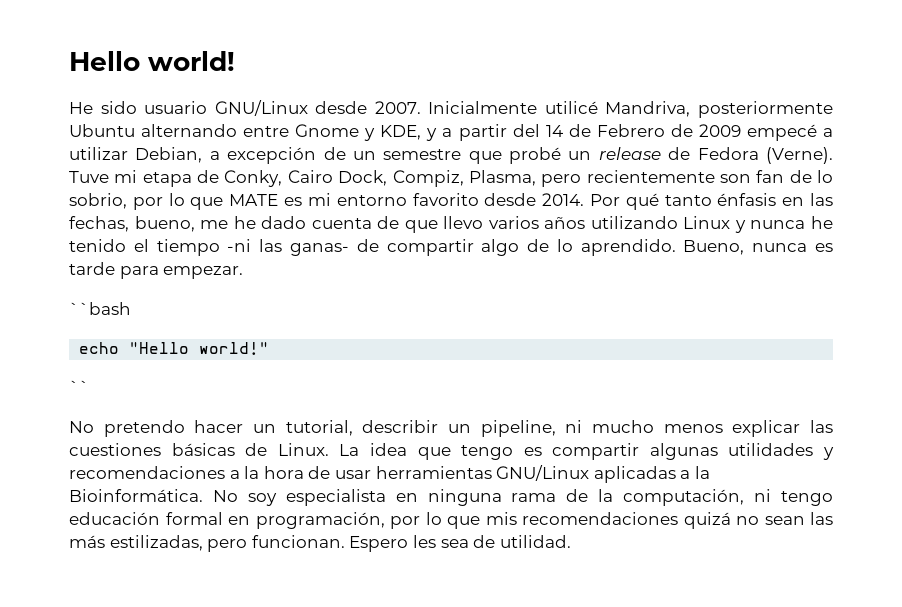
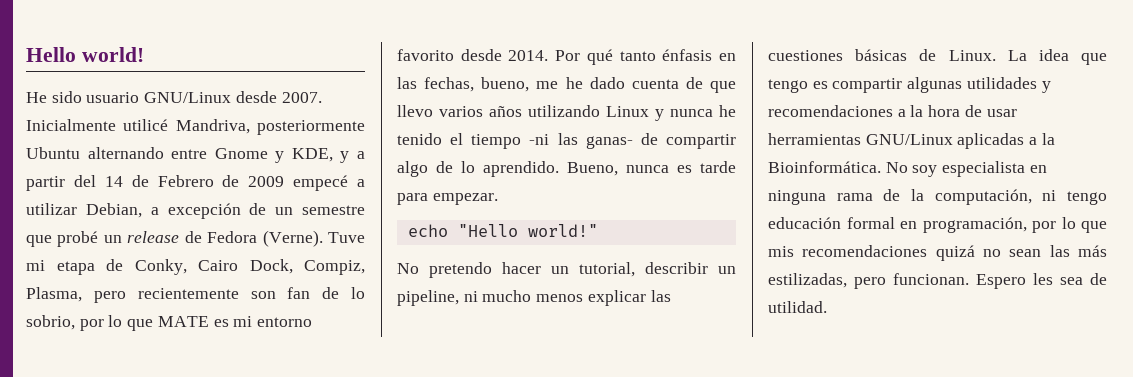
[69,302,131,315] // ``bash -> (498, 199) none
[69,380,89,393] // `` -> (598, 230) none

